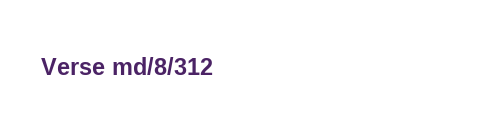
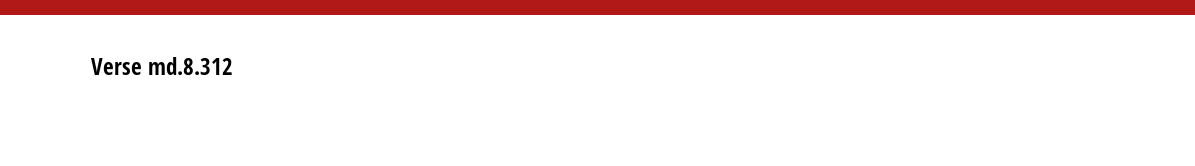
[112,57,213,75] md/8/312 -> [148,57,234,75] md.8.312

